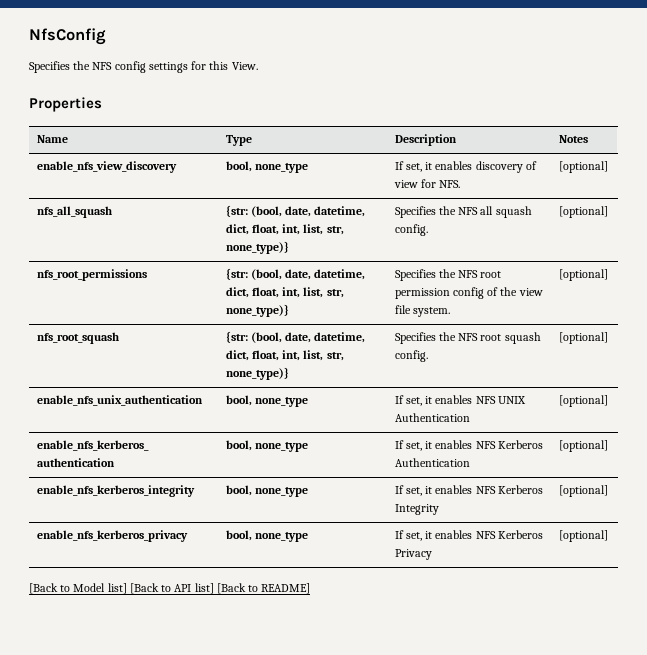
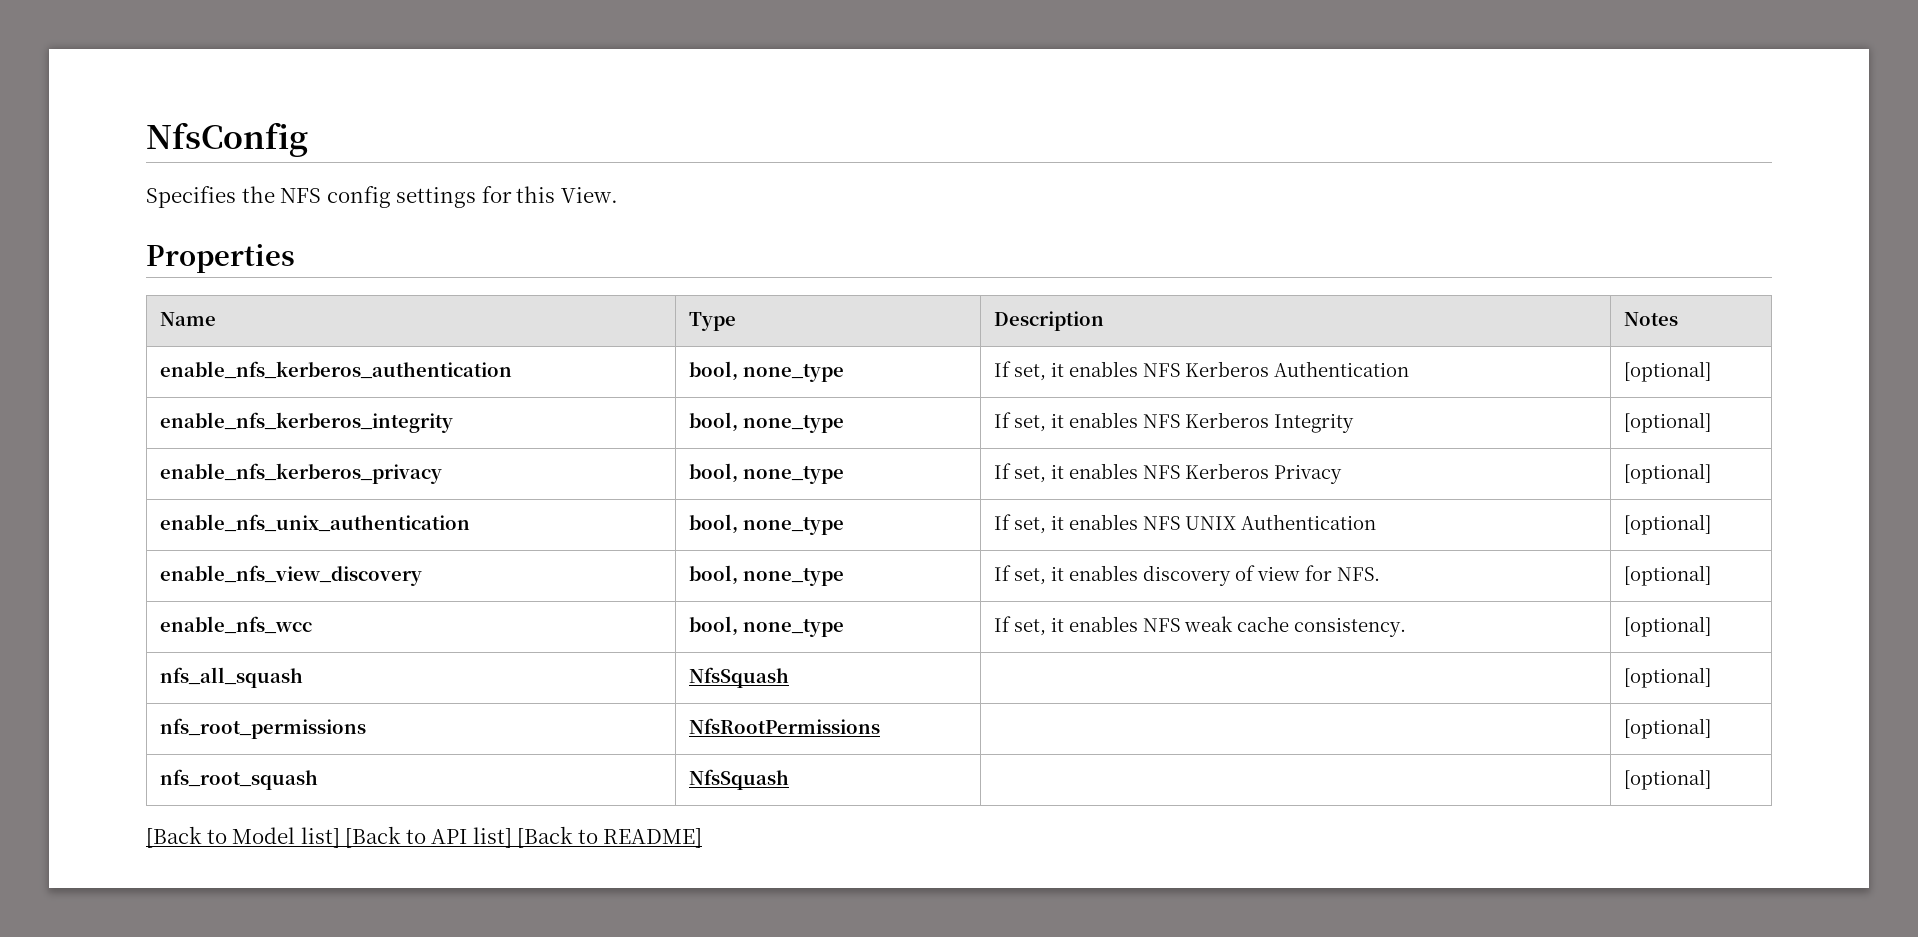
[36,161,177,173] [225,161,308,173] [394,161,537,173] [393,179,461,188] [558,161,608,173] [36,206,112,218] [225,205,366,217] [225,224,344,235] [225,241,289,254] [394,206,532,218] [394,224,428,236] [558,206,608,218] [36,269,147,281] [225,268,366,280] [225,287,344,298] [225,304,289,317] [394,269,502,281] [394,287,543,299] [394,305,450,317] [558,269,608,281] [36,332,119,344] [225,331,366,343] [225,350,344,361] [225,367,289,380] [394,332,541,344] [394,350,428,362] [558,332,608,344] [36,395,203,406] [225,395,308,407] [394,395,526,406] [394,413,470,422] [558,395,608,407] // enable_nfs_view_discovery | bool, none_type | If set, it enables discovery of view for NFS. | [optional] // nfs_all_squash | {str: (bool, date, datetime, dict, float, int, list, str, none_type)} | Specifies the NFS all squash config. | [optional] // nfs_root_permissions | {str: (bool, date, datetime, dict, float, int, list, str, none_type)} | Specifies the NFS root permission config of the view file system. | [optional] // nfs_root_squash | {str: (bool, date, datetime, dict, float, int, list, str, none_type)} | Specifies the NFS root squash config. | [optional] // enable_nfs_unix_authentication | bool, none_type | If set, it enables NFS UNIX Authentication | [optional] -> (1678, 319) none
(608, 536) none -> [159,514,470,532] [688,514,844,535] [993,514,1376,534] [1623,514,1711,535] [159,565,422,586] [688,565,844,586] [993,565,1380,586] [1623,565,1711,586] [159,616,312,634] [688,616,844,637] [993,616,1406,637] [1623,616,1711,637] [159,667,303,688] [688,667,789,688] [1623,667,1711,688] [159,718,366,739] [688,718,880,734] [1623,718,1711,739] [159,769,318,790] [688,769,789,790] [1623,769,1711,790] // enable_nfs_unix_authentication | bool, none_type | If set, it enables NFS UNIX Authentication | [optional] // enable_nfs_view_discovery | bool, none_type | If set, it enables discovery of view for NFS. | [optional] // enable_nfs_wcc | bool, none_type | If set, it enables NFS weak cache consistency. | [optional] // nfs_all_squash | NfsSquash | | [optional] // nfs_root_permissions | NfsRootPermissions | | [optional] // nfs_root_squash | NfsSquash | | [optional]

